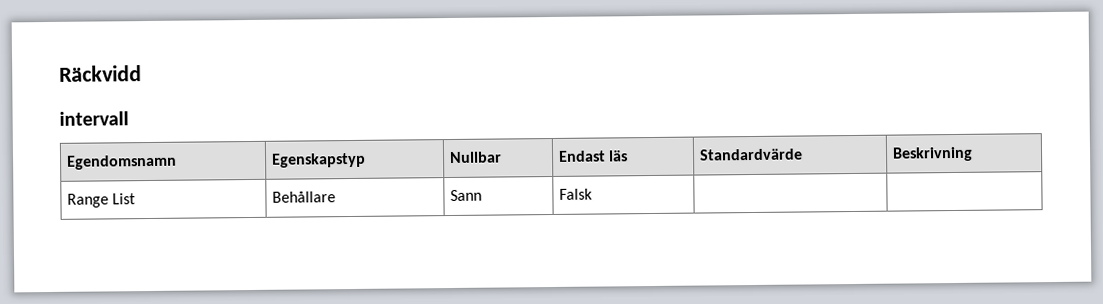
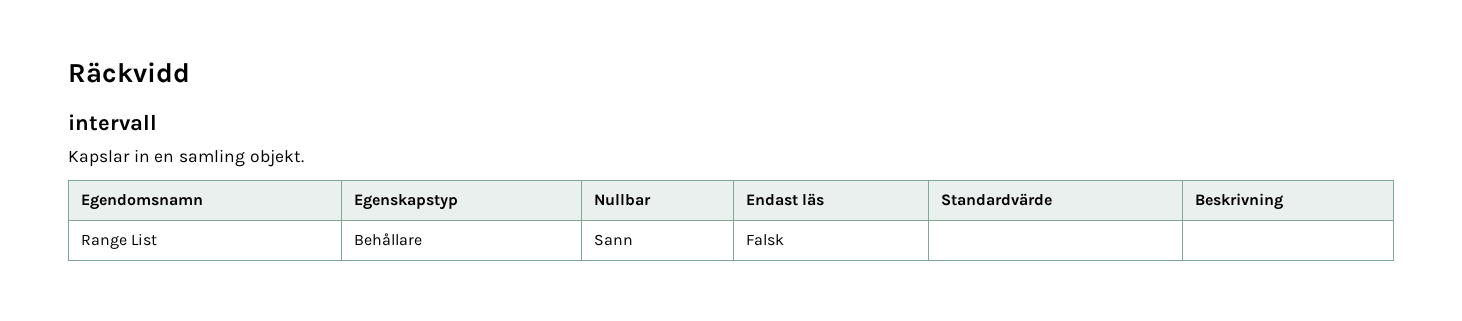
(129, 118) none -> [68,149,304,167] // Kapslar in en samling objekt.

